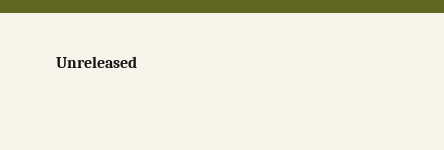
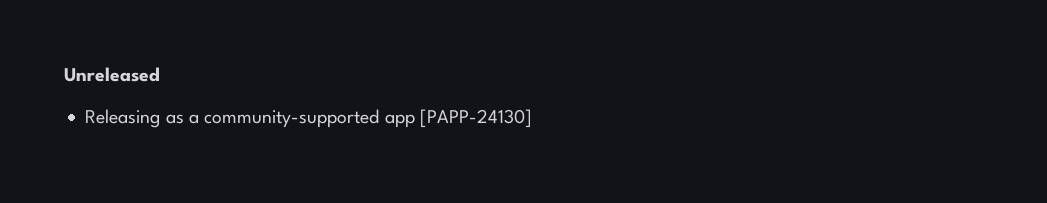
(137, 62) none -> [85,109,532,128] // Releasing as a community-supported app [PAPP-24130]

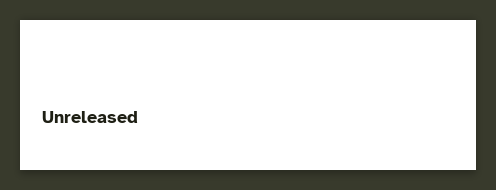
[85,109,532,128] // Releasing as a community-supported app [PAPP-24130] -> (138, 117) none

